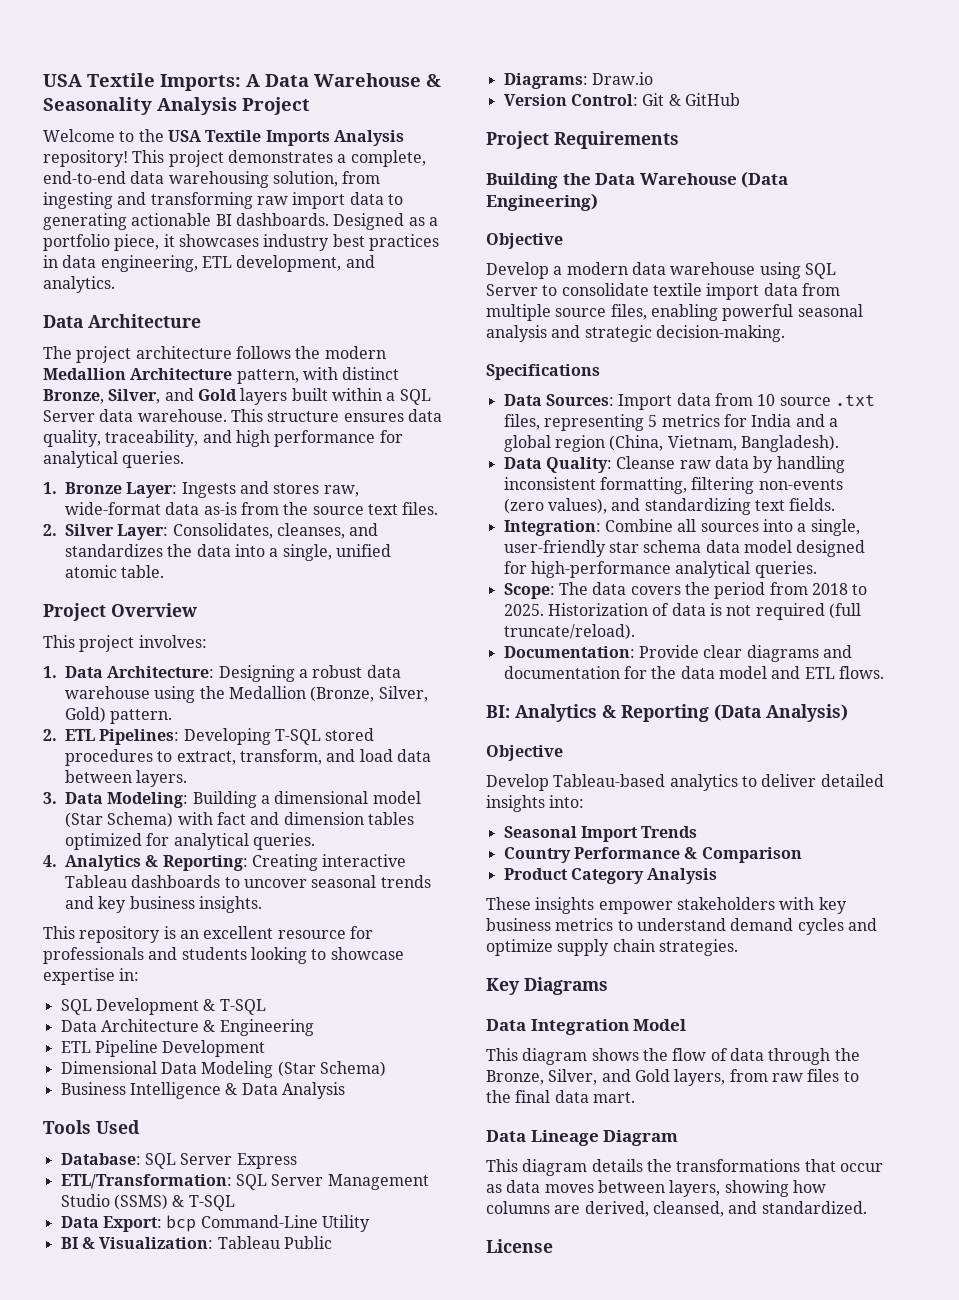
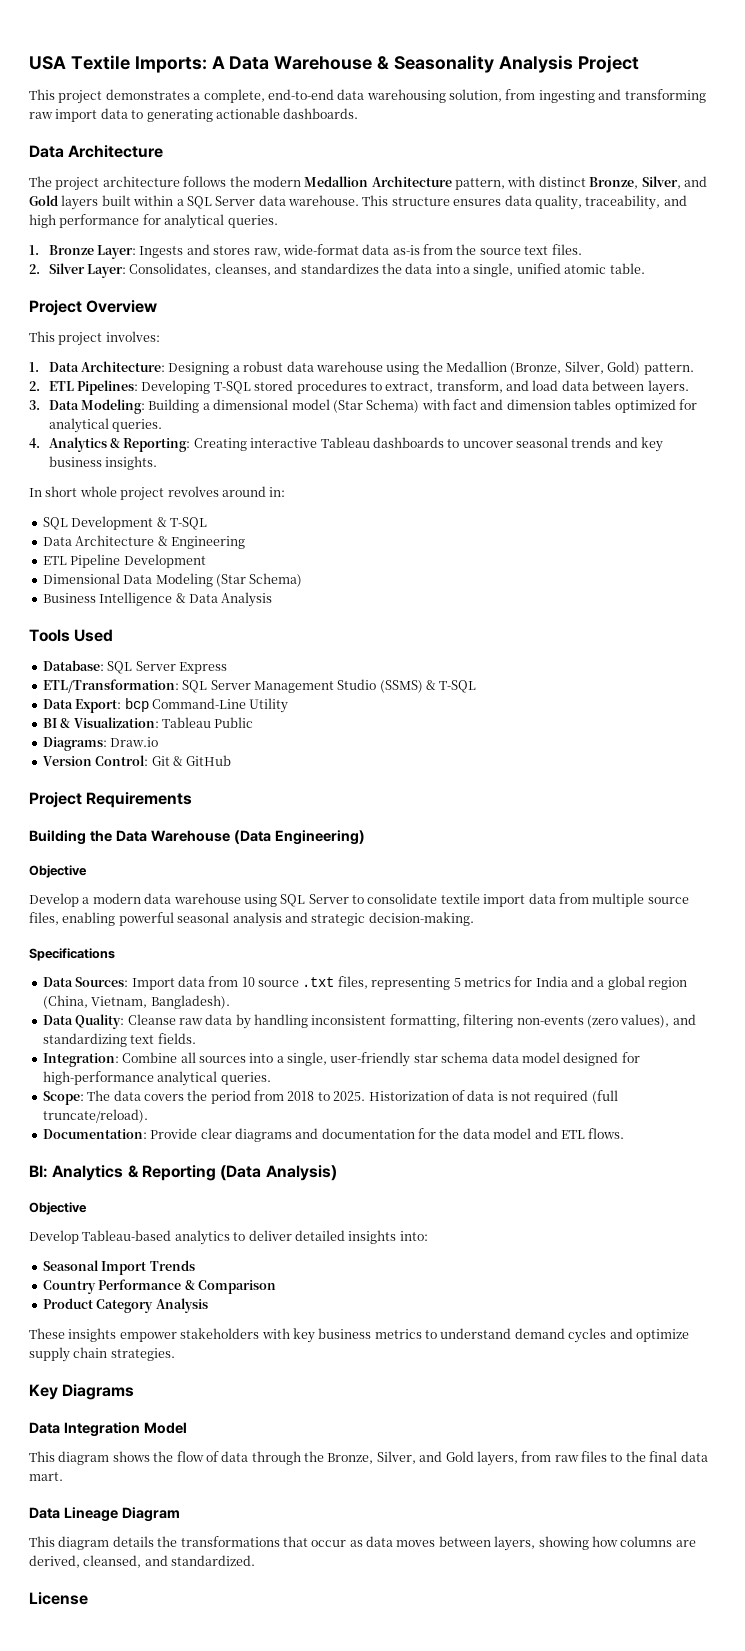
[43,129,404,146] [43,150,128,167] Welcome to the USA Textile Imports Analysis repository! -> (639, 64) none
[215,214,232,226] BI -> (280, 113) none
[333,213,438,230] [43,234,439,251] [43,255,375,272] [43,276,115,293] Designed as a portfolio piece, it showcases industry best practices in data engineering, ETL development, and analytics. -> (359, 113) none
[43,926,373,943] [43,947,404,964] [43,968,115,985] This repository is an excellent resource for professionals and students looking to showcase expertise -> [29,486,266,501] In short whole project revolves around

